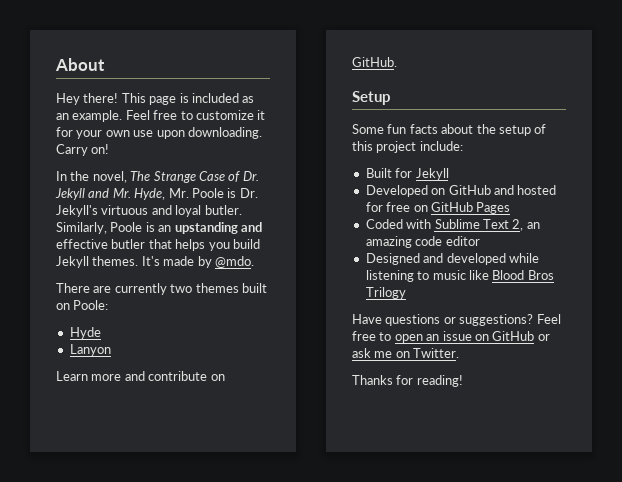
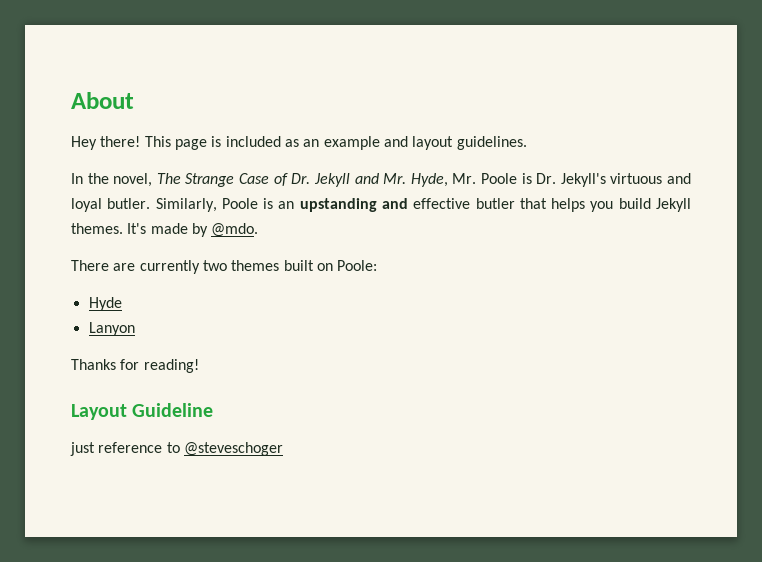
[72,110,266,122] [56,127,262,139] [56,144,110,156] example. Feel free to customize it for your own use upon downloading. Carry on! -> [323,136,527,150] example and layout guidelines.
[56,371,225,381] [352,57,397,67] [352,91,391,105] [352,124,547,136] [352,141,463,153] [365,168,449,180] [365,185,557,197] [365,202,511,214] [365,219,540,231] [365,236,480,248] [365,253,539,265] [365,270,554,282] [365,287,406,299] [352,314,561,326] [352,331,550,343] [352,348,460,358] [352,375,463,387] Learn more and contribute on GitHub. // Setup // Some fun facts about the setup of this project include: // Built for Jekyll // Developed on GitHub and hosted for free on GitHub Pages // Coded with Sublime Text 2, an amazing code editor // Designed and developed while listening to music like Blood Bros Trilogy // Have questions or suggestions? Feel free to open an issue on GitHub or ask me on Twitter. // Thanks for reading! -> [71,359,199,373] [71,403,214,420] [70,442,283,456] Thanks for reading! // Layout Guideline // just reference to @steveschoger

